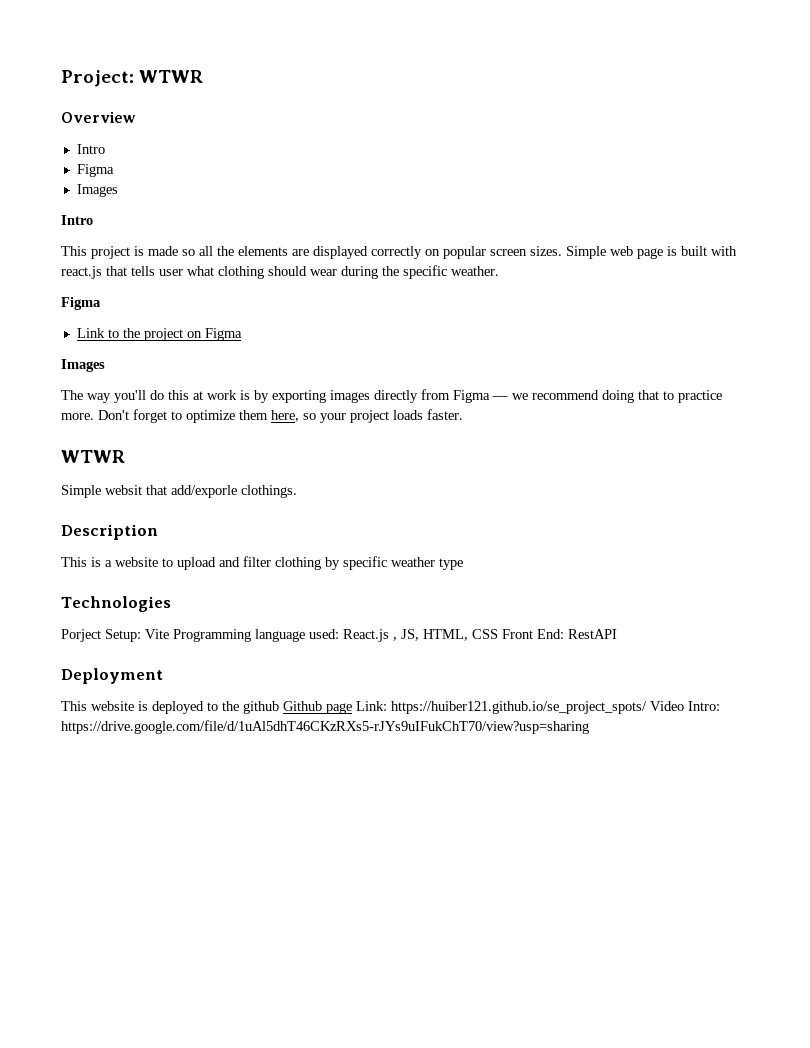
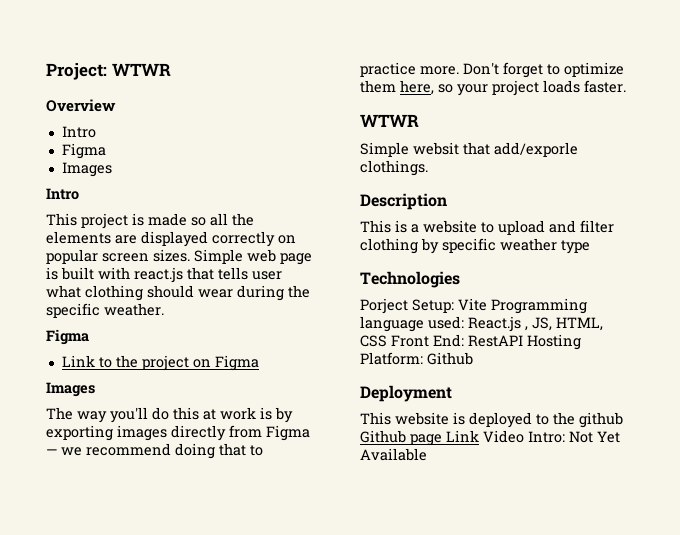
(617, 634) none -> [527,334,581,350] [360,352,473,365] Hosting Platform: Github
[356,701,720,714] [61,720,589,734] Link: https://huiber121.github.io/se_project_spots/ Video Intro: https://drive.google.com/file/d/1uAl5dhT46CKzRXs5-rJYs9uIFukChT70/view?usp=sharing -> [446,430,620,443] [360,448,427,461] Link Video Intro: Not Yet Available

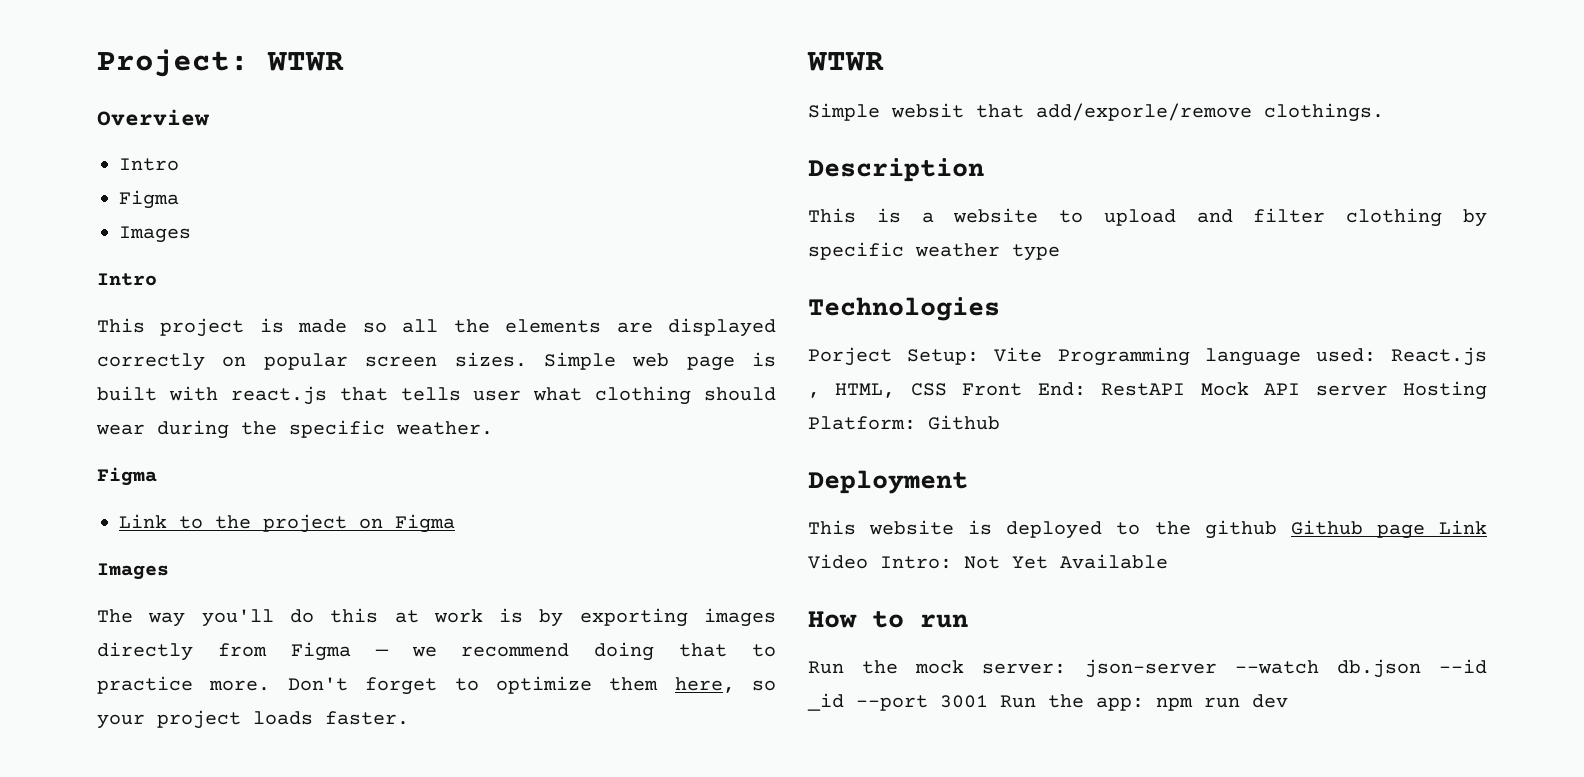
[494,142,578,157] add/exporle -> [1036,103,1252,121] add/exporle/remove
[532,317,552,331] JS, -> (820, 395) none
(523, 341) none -> [1200,382,1388,396] Mock API server
(427, 454) none -> [808,611,968,628] [808,659,1487,678] [807,693,1288,711] // How to run // Run the mock server: json-server --watch db.json --id _id --port 3001 Run the app: npm run dev

